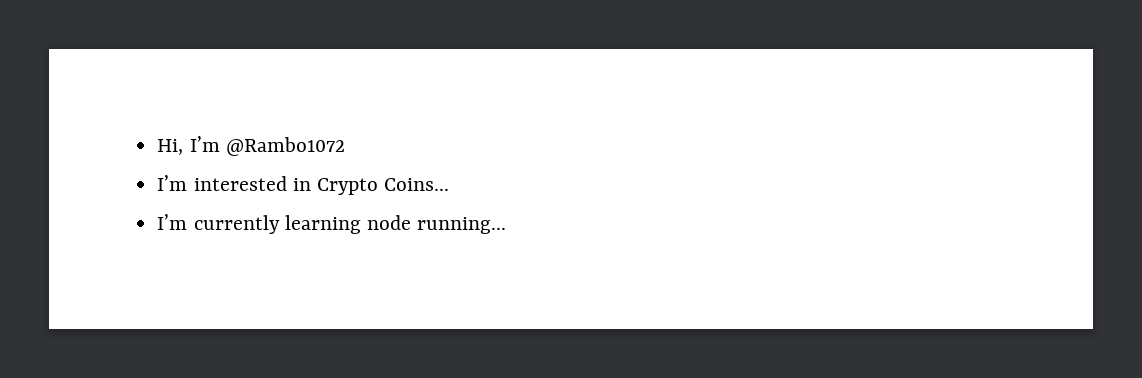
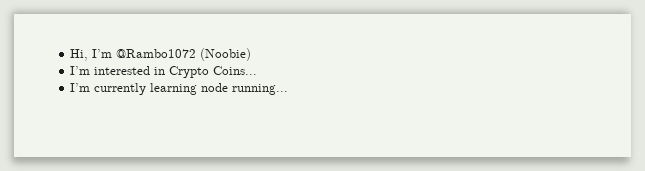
(345, 146) none -> [200,48,252,61] (Noobie)

